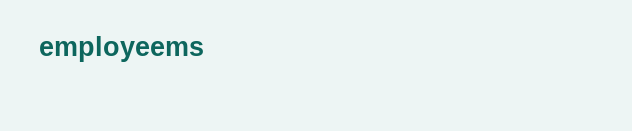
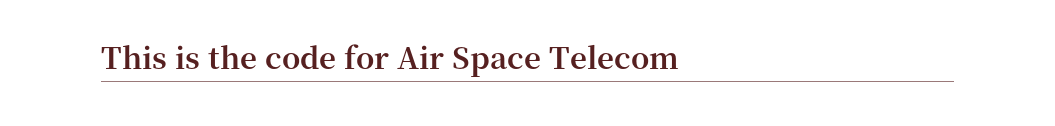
[39,36,204,62] employeems -> [101,44,679,77] This is the code for Air Space Telecom

